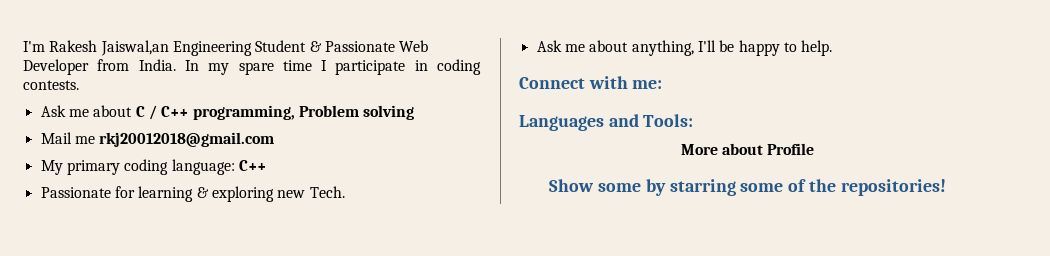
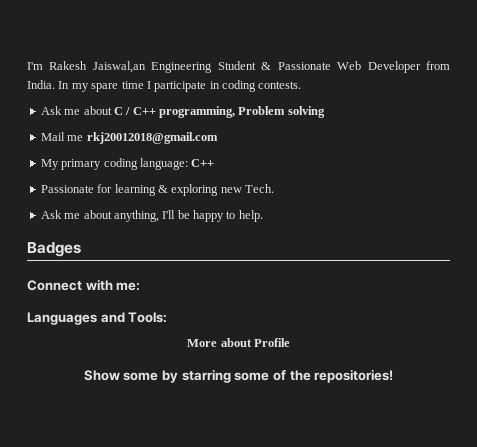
(833, 48) none -> [27,242,81,257] // Badges

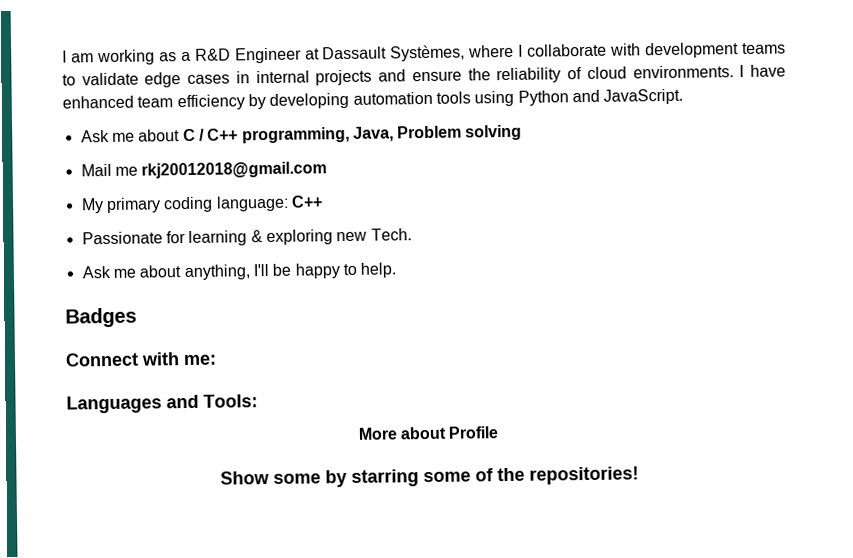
[27,61,451,73] [27,80,302,92] I'm Rakesh Jaiswal,an Engineering Student & Passionate Web Developer from India. In my spare time I participate in coding contests. -> [62,42,787,66] [62,64,787,88] [62,88,684,111] I am working as a R&D Engineer at Dassault Systèmes, where I collaborate with development teams to validate edge cases in internal projects and ensure the reliability of cloud environments. I have enhanced team efficiency by developing automation tools using Python and JavaScript.
(235, 112) none -> [352,126,394,142] Java,

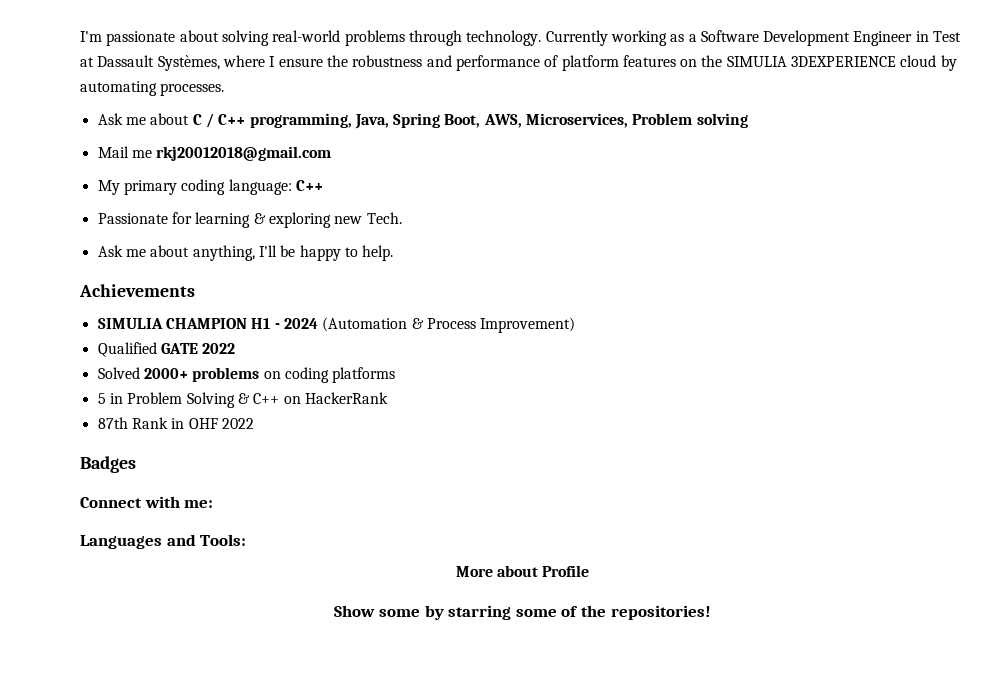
[62,47,302,66] I am working as a R&D Engineer -> [80,30,962,46] I'm passionate about solving real-world problems through technology. Currently working as a Software Development Engineer in Test
[527,42,787,59] [62,64,787,88] [62,88,684,111] collaborate with development teams to validate edge cases in internal projects and ensure the reliability of cloud environments. I have enhanced team efficiency by developing automation tools using Python and JavaScript. -> [278,55,957,71] [80,81,225,96] ensure the robustness and performance of platform features on the SIMULIA 3DEXPERIENCE cloud by automating processes.
(394, 134) none -> [393,113,629,128] Spring Boot, AWS, Microservices,
(397, 270) none -> [79,284,195,297] [97,317,576,333] [97,342,236,357] [97,367,396,383] [97,392,388,408] [97,417,254,429] // Achievements // SIMULIA CHAMPION H1 - 2024 (Automation & Process Improvement) // Qualified GATE 2022 // Solved 2000+ problems on coding platforms // 5 in Problem Solving & C++ on HackerRank // 87th Rank in OHF 2022

